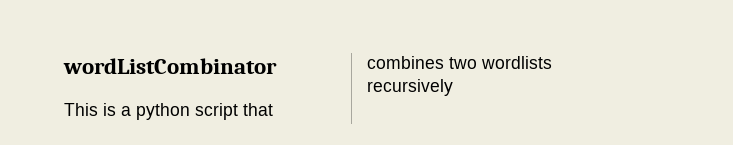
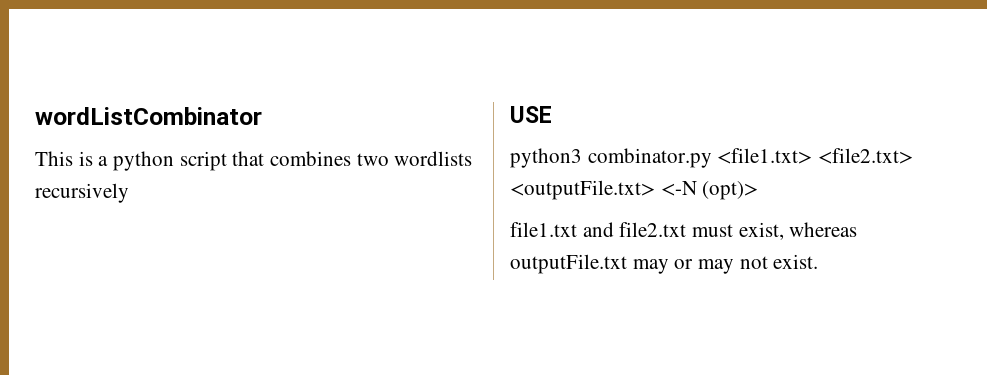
(453, 87) none -> [510,106,552,123] [510,148,914,168] [510,180,759,200] [510,222,858,240] [510,254,819,274] // USE // python3 combinator.py <file1.txt> <file2.txt> <outputFile.txt> <-N (opt)> // file1.txt and file2.txt must exist, whereas outputFile.txt may or may not exist.

